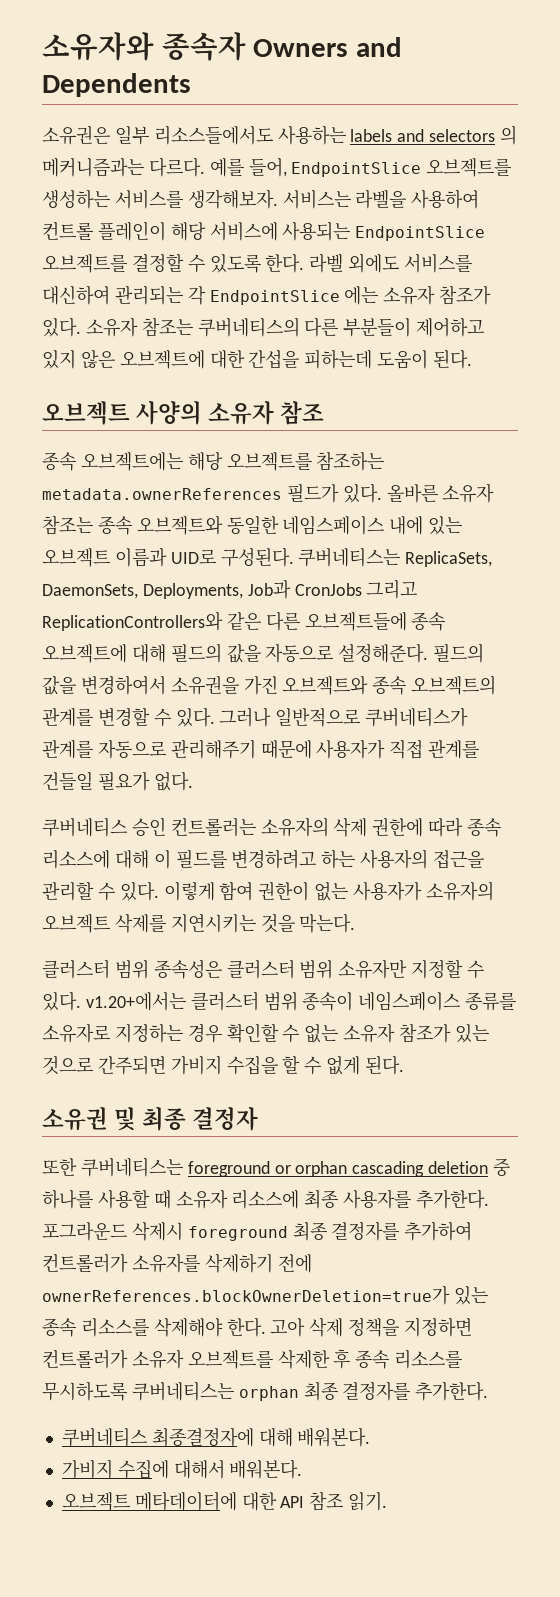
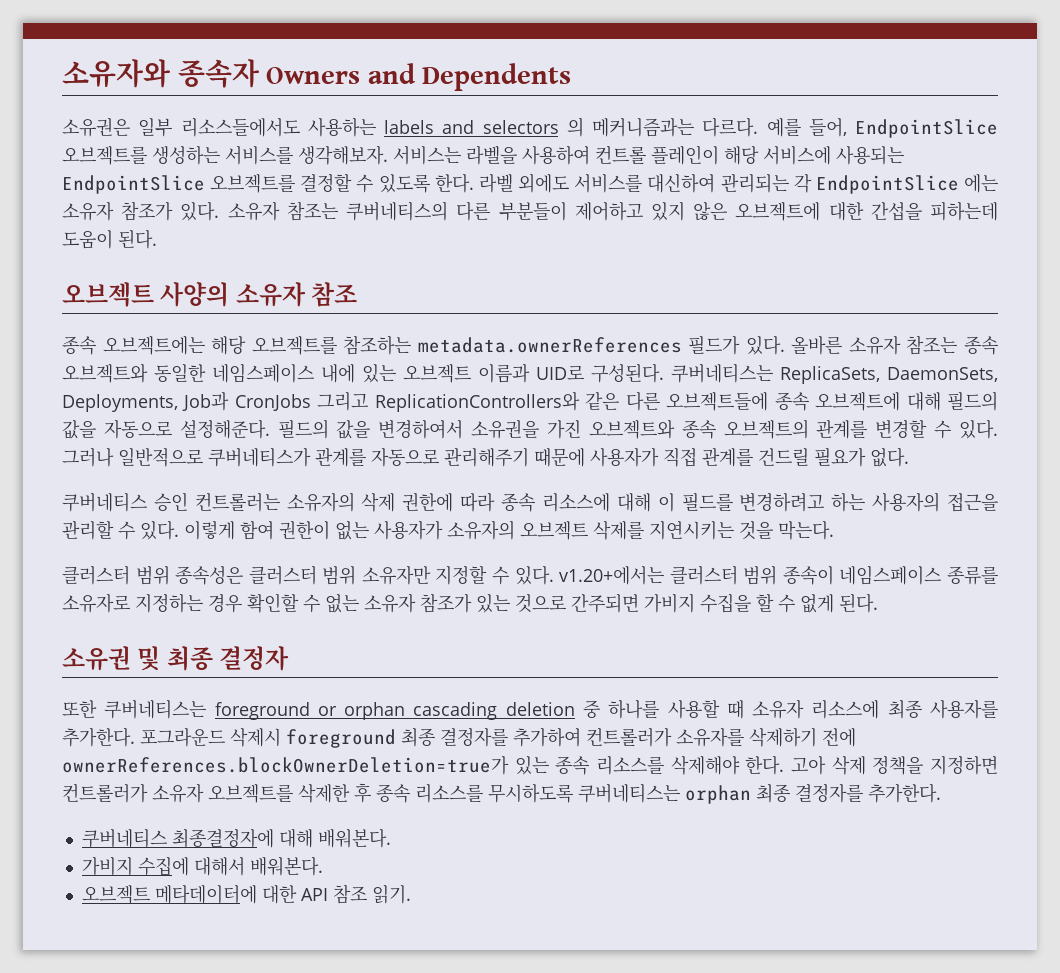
[42,772,93,790] 건들일 -> [758,448,809,466] 건드릴

